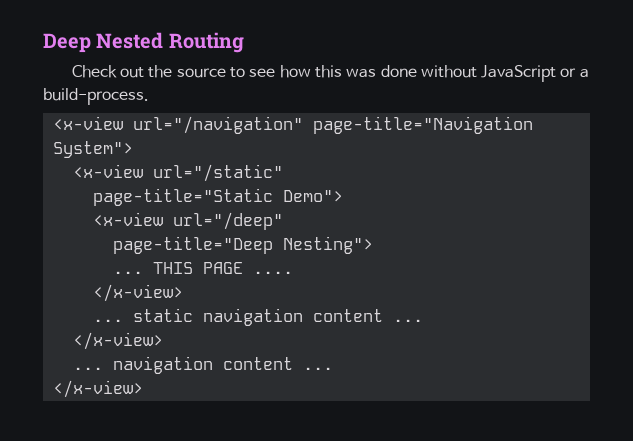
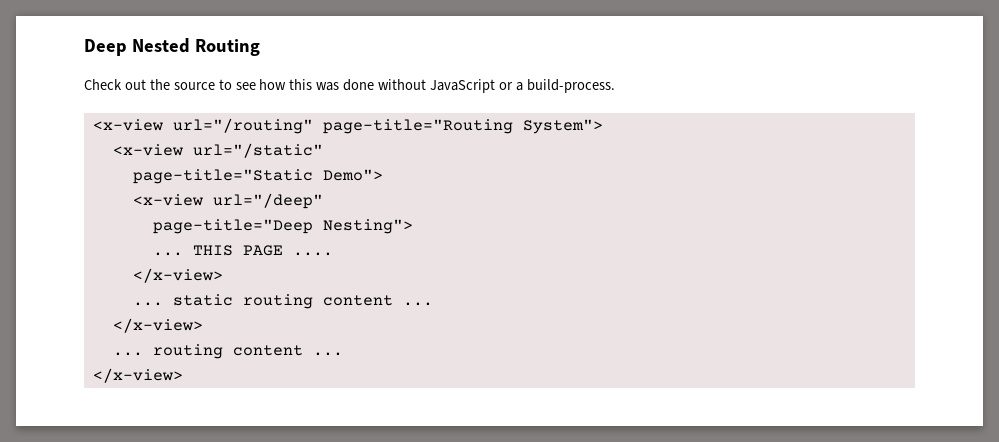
[132,116,533,134] url="/navigation" page-title="Navigation -> [172,118,513,134] url="/routing" page-title="Routing
[202,308,303,326] navigation -> [242,294,313,309] routing
[112,356,213,374] navigation -> [152,344,223,359] routing

